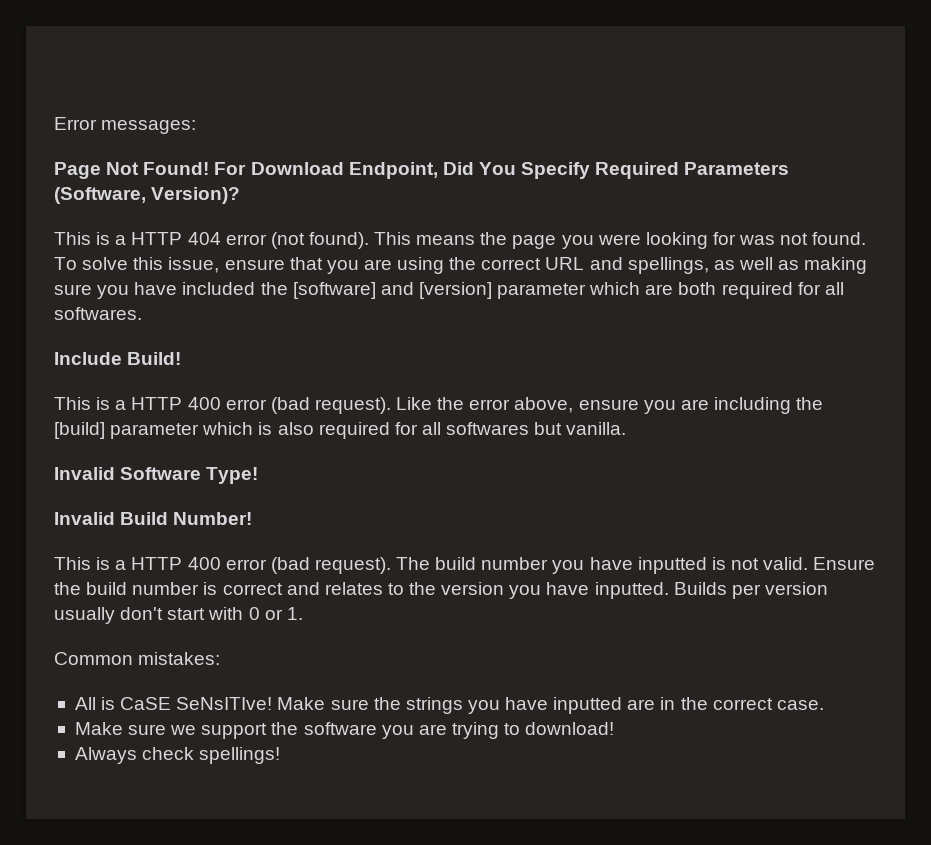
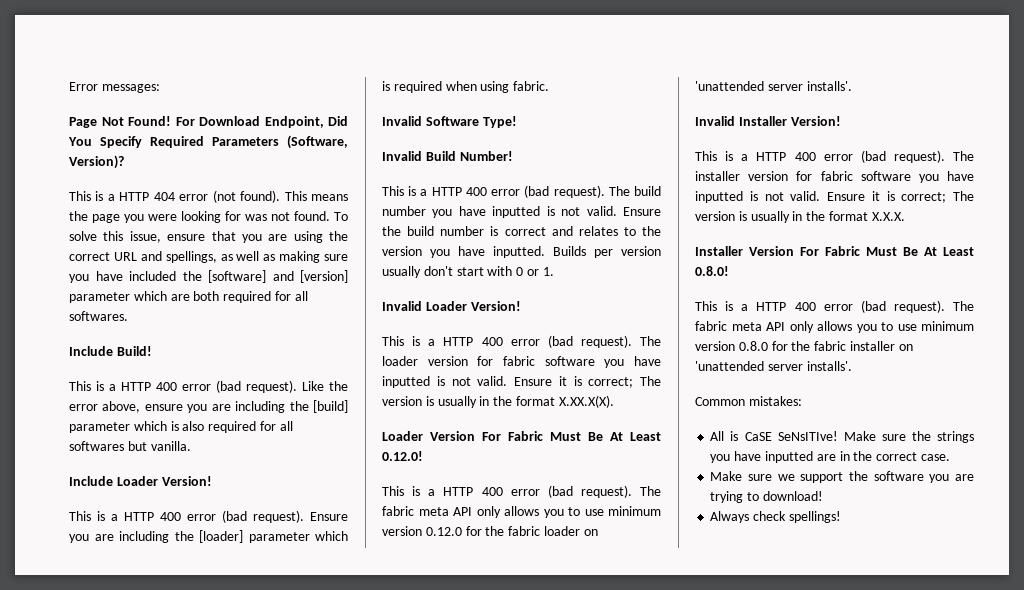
(627, 428) none -> [69,476,212,486] [69,510,348,523] [69,530,348,543] [382,81,550,93] // Include Loader Version! // This is a HTTP 400 error (bad request). Ensure you are including the [loader] parameter which is required when using fabric.
(303, 613) none -> [382,301,521,311] [382,335,661,348] [382,356,661,368] [382,376,661,388] [382,395,614,408] [382,431,661,441] [382,451,423,461] [382,485,661,498] [382,506,661,518] [382,526,598,536] [695,81,852,91] [695,116,841,126] [695,150,974,163] [695,171,974,183] [695,191,974,203] [695,211,905,223] [695,246,974,256] [695,266,729,276] [695,300,974,313] [695,321,974,333] [695,341,913,351] [695,361,852,371] // Invalid Loader Version! // This is a HTTP 400 error (bad request). The loader version for fabric software you have inputted is not valid. Ensure it is correct; The version is usually in the format X.XX.X(X). // Loader Version For Fabric Must Be At Least 0.12.0! // This is a HTTP 400 error (bad request). The fabric meta API only allows you to use minimum version 0.12.0 for the fabric loader on 'unattended server installs'. // Invalid Installer Version! // This is a HTTP 400 error (bad request). The installer version for fabric software you have inputted is not valid. Ensure it is correct; The version is usually in the format X.X.X. // Installer Version For Fabric Must Be At Least 0.8.0! // This is a HTTP 400 error (bad request). The fabric meta API only allows you to use minimum version 0.8.0 for the fabric installer on 'unattended server installs'.

